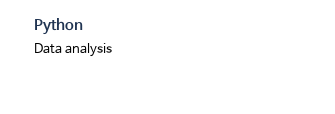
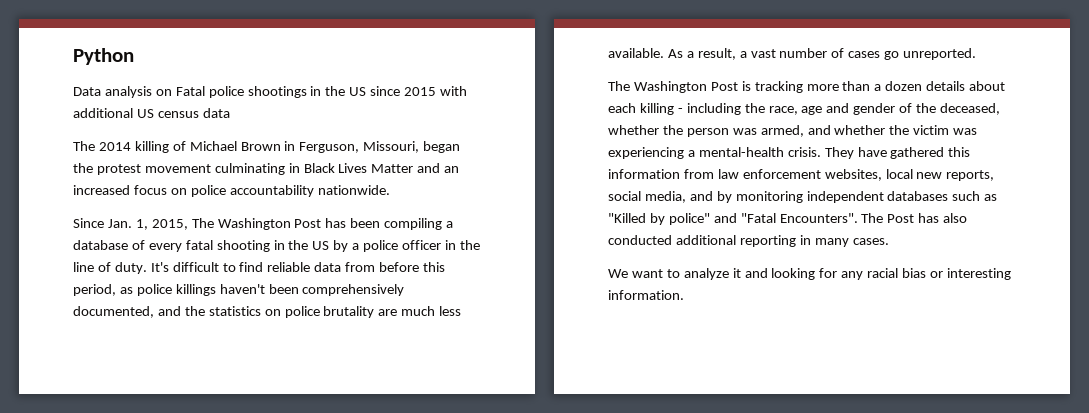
(113, 50) none -> [155,86,468,98] [73,108,230,118] [73,141,461,153] [73,163,460,175] [73,185,390,197] [73,218,454,230] [73,240,480,252] [73,262,446,274] [73,284,405,296] [73,306,462,318] [608,48,977,60] [608,81,1006,93] [608,103,1001,115] [608,125,978,137] [608,147,971,159] [608,169,995,181] [608,191,998,203] [608,213,968,225] [608,235,889,247] [608,268,1011,280] [608,290,684,300] on Fatal police shootings in the US since 2015 with additional US census data // The 2014 killing of Michael Brown in Ferguson, Missouri, began the protest movement culminating in Black Lives Matter and an increased focus on police accountability nationwide. // Since Jan. 1, 2015, The Washington Post has been compiling a database of every fatal shooting in the US by a police officer in the line of duty. It's difficult to find reliable data from before this period, as police killings haven't been comprehensively documented, and the statistics on police brutality are much less available. As a result, a vast number of cases go unreported. // The Washington Post is tracking more than a dozen details about each killing - including the race, age and gender of the deceased, whether the person was armed, and whether the victim was experiencing a mental-health crisis. They have gathered this information from law enforcement websites, local new reports, social media, and by monitoring independent databases such as "Killed by police" and "Fatal Encounters". The Post has also conducted additional reporting in many cases. // We want to analyze it and looking for any racial bias or interesting information.

